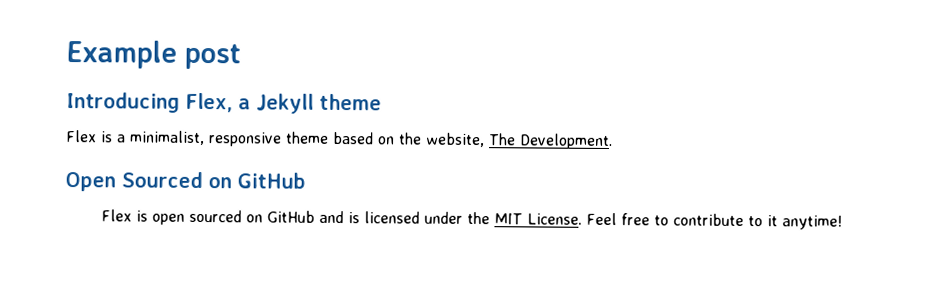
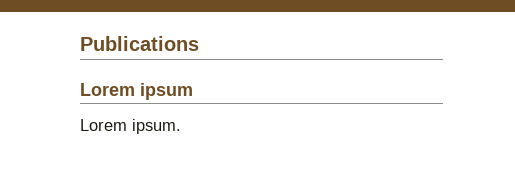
[66,40,241,70] [66,92,382,114] [66,130,613,150] [65,171,306,192] [100,209,843,230] Example post // Introducing Flex, a Jekyll theme // Flex is a minimalist, responsive theme based on the website, The Development. // Open Sourced on GitHub // Flex is open sourced on GitHub and is licensed under the MIT License. Feel free to contribute to it anytime! -> [80,36,199,51] [80,83,193,100] [80,119,181,134] Publications // Lorem ipsum // Lorem ipsum.

